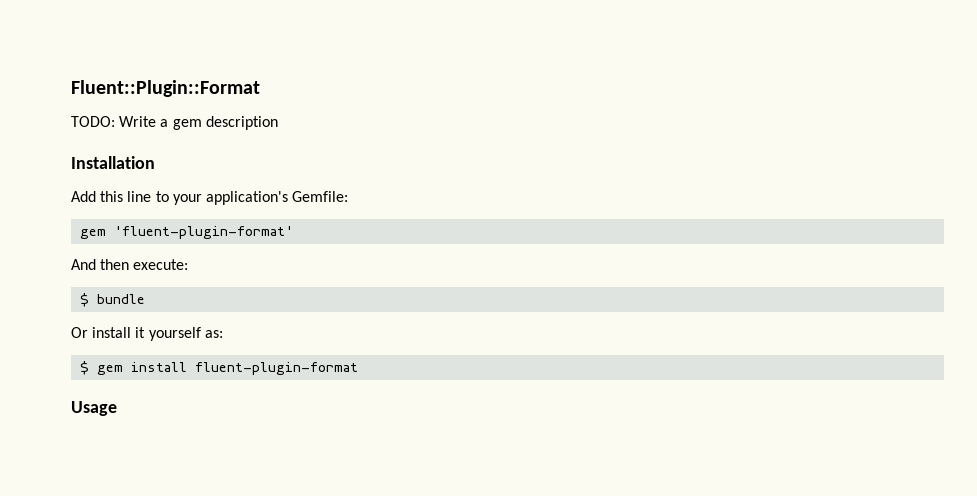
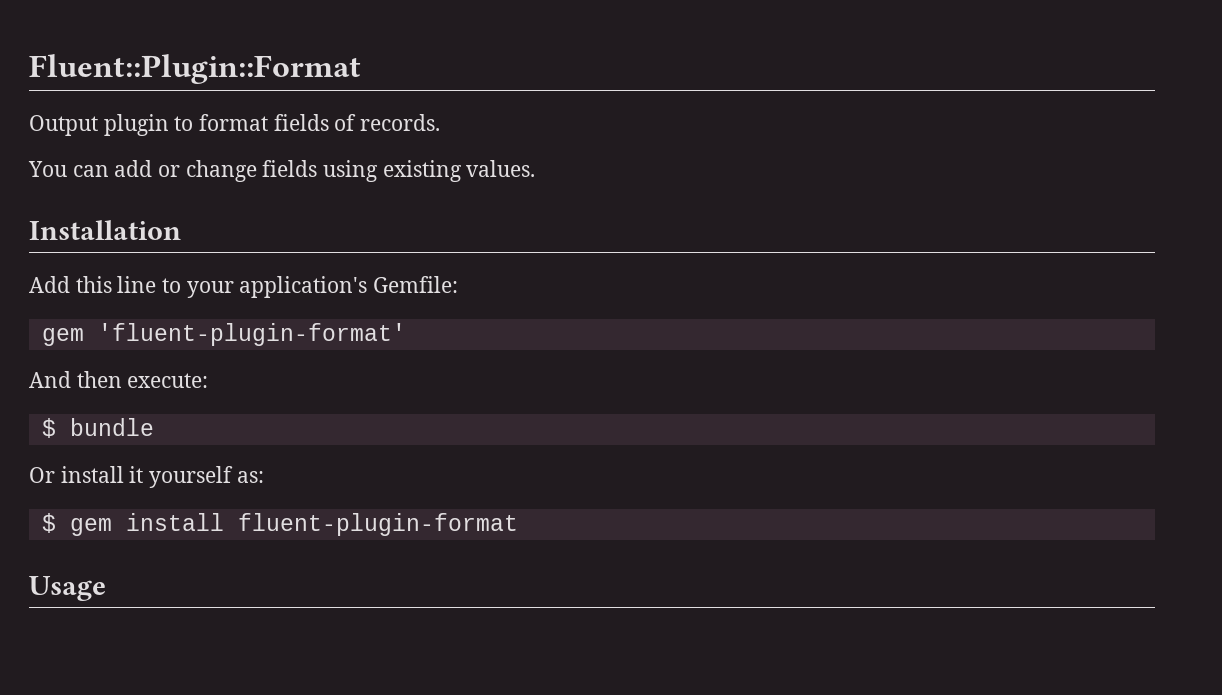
[71,116,278,130] TODO: Write a gem description -> [29,114,441,136] [28,160,536,182] Output plugin to format fields of records. // You can add or change fields using existing values.

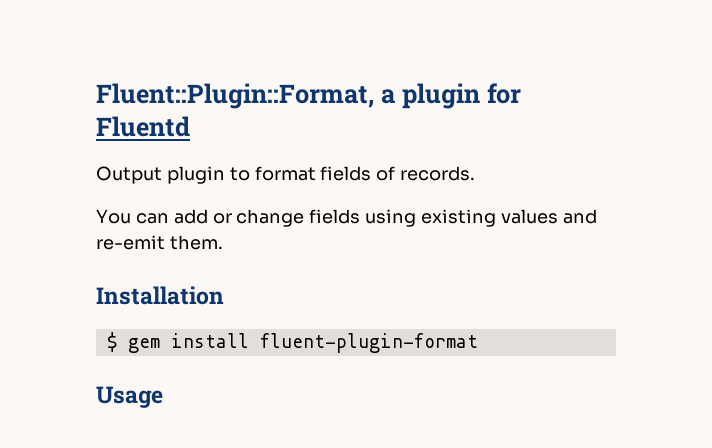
[29,54,361,84] Fluent::Plugin::Format -> [96,83,521,109] [96,116,190,137] Fluent::Plugin::Format, a plugin for Fluentd
[466,160,536,177] [29,220,181,240] [29,276,459,298] [41,323,406,346] [29,371,209,388] [41,418,154,438] [29,466,264,488] values. // Installation // Add this line to your application's Gemfile: // gem 'fluent-plugin-format' // And then execute: // $ bundle // Or install it yourself as: -> [500,209,597,224] [96,235,223,250] [96,286,224,305] values and re-emit them. // Installation

